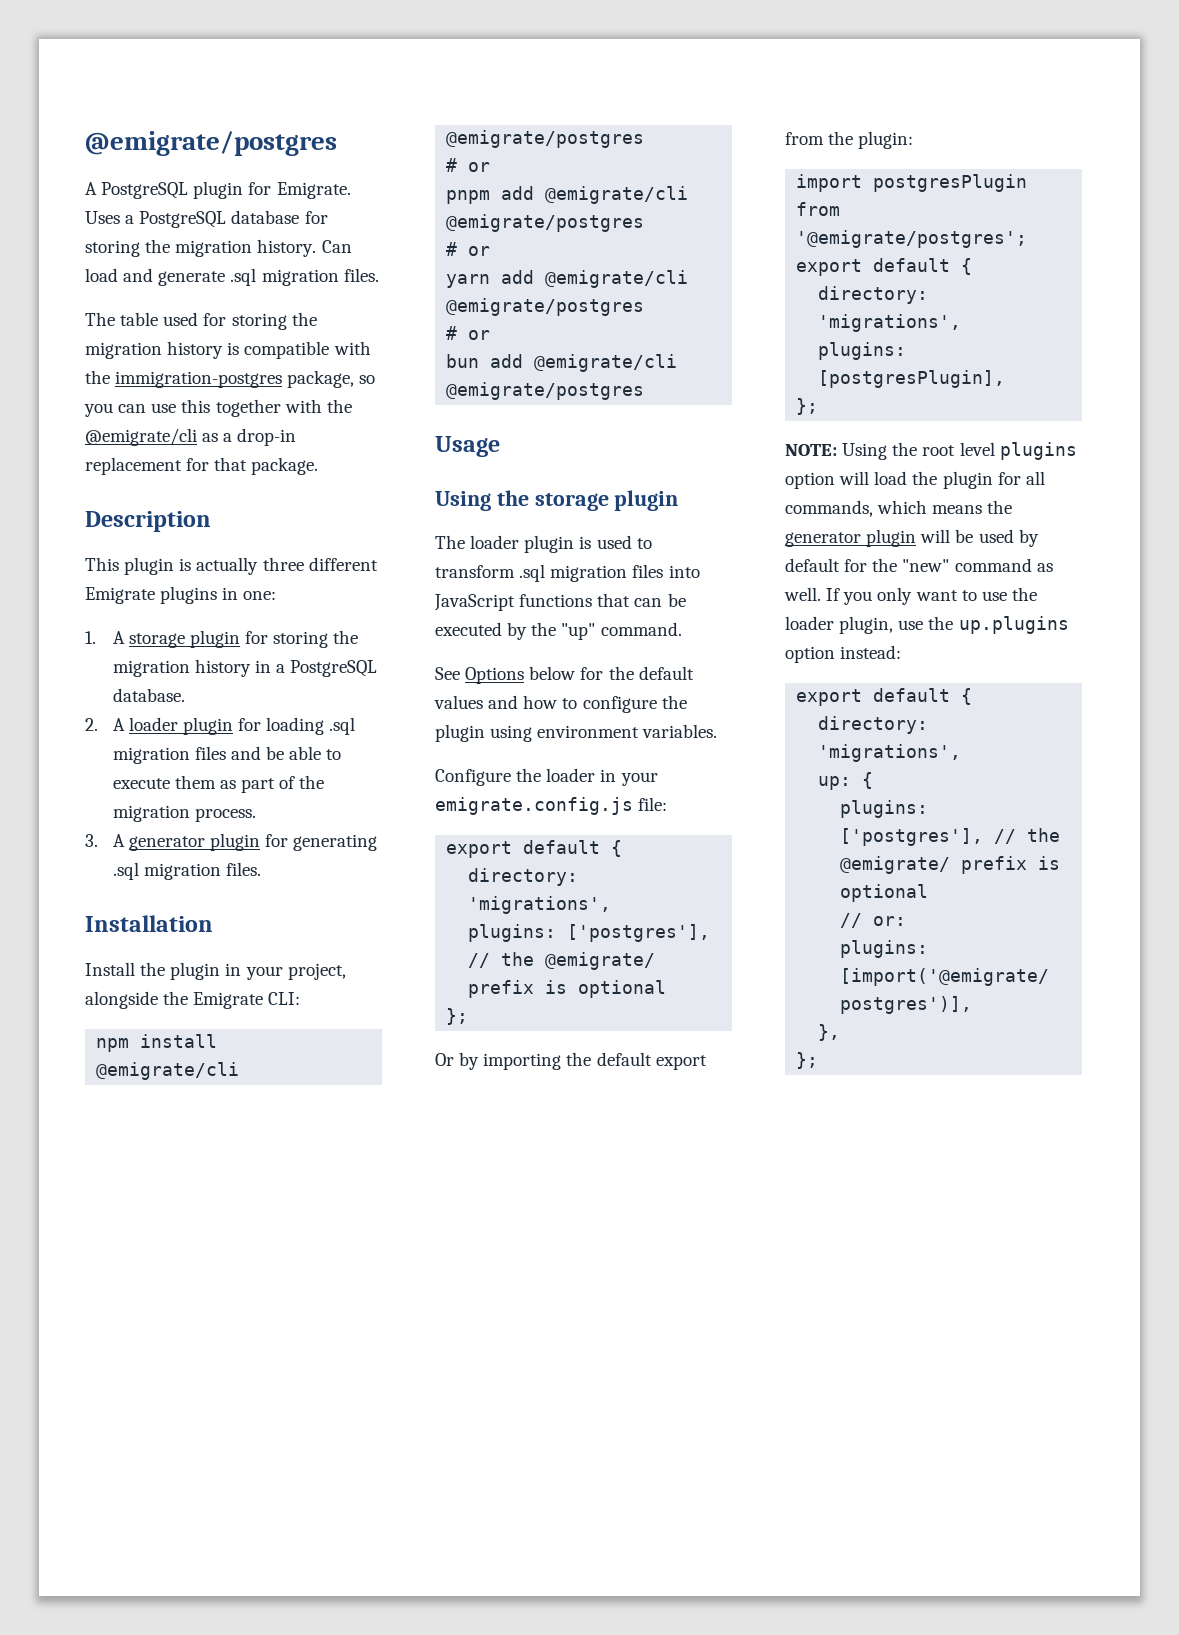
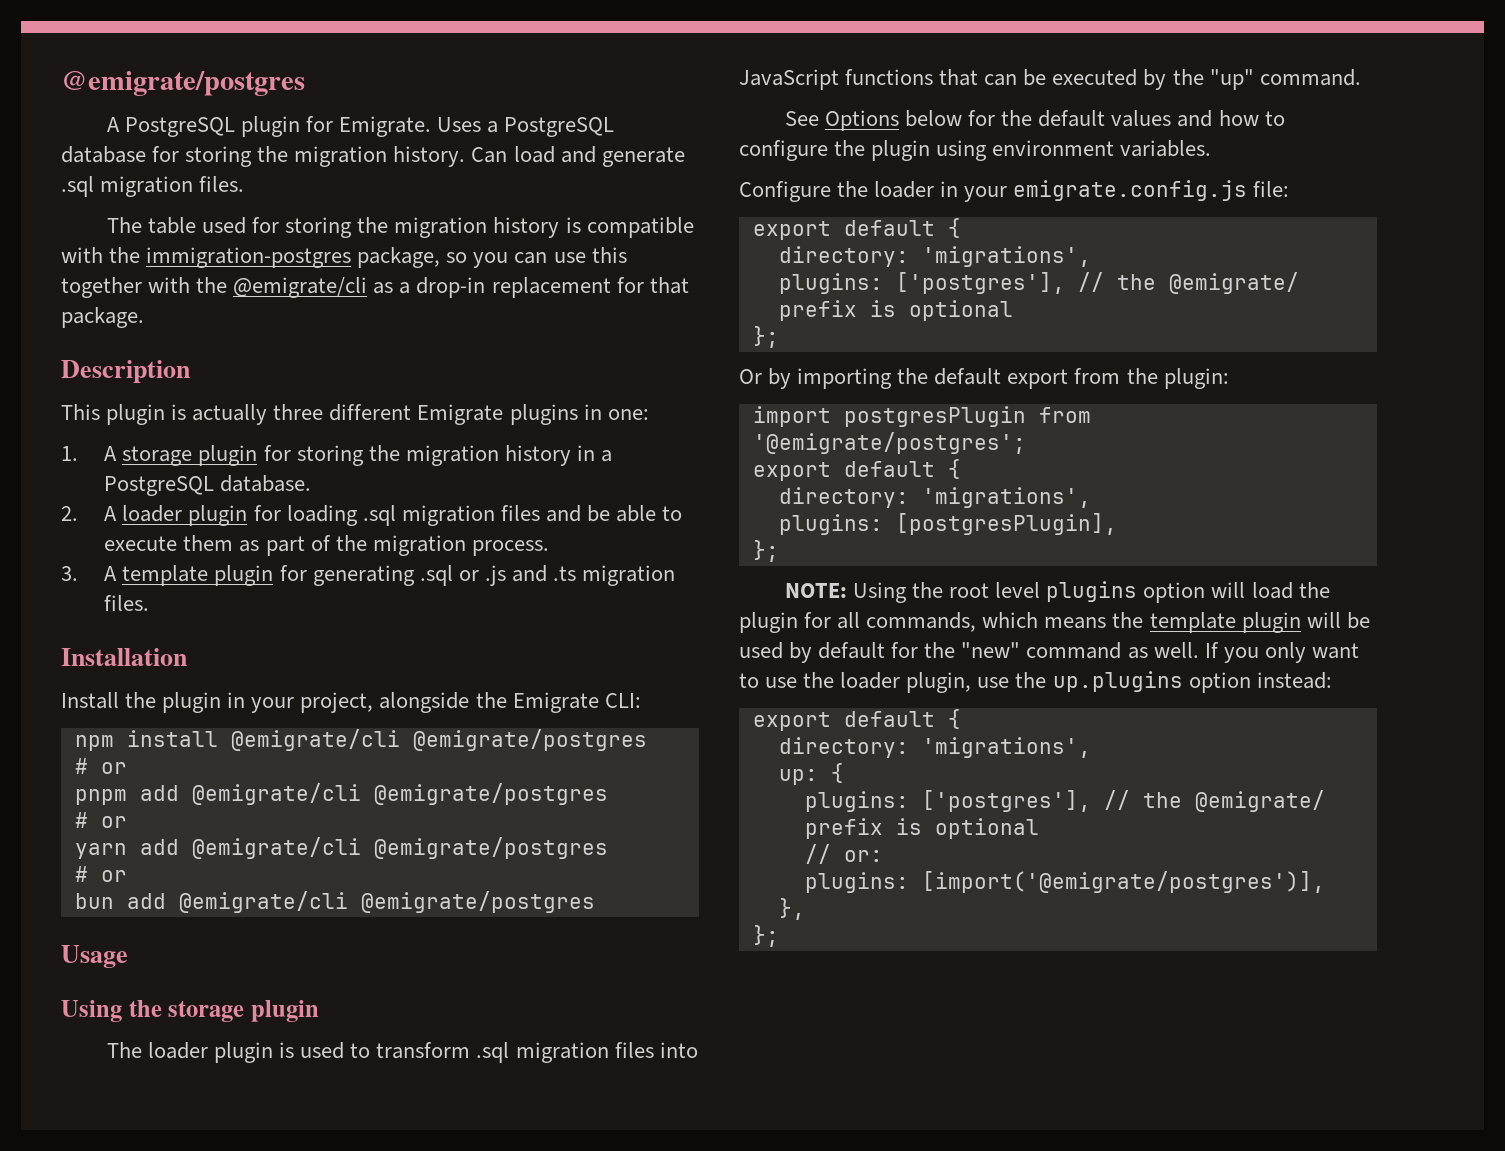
[128,836,205,851] generator -> [122,565,209,586] template
(139, 871) none -> [458,565,576,586] or .js and .ts
[785,532,861,547] generator -> [1149,612,1236,633] template

